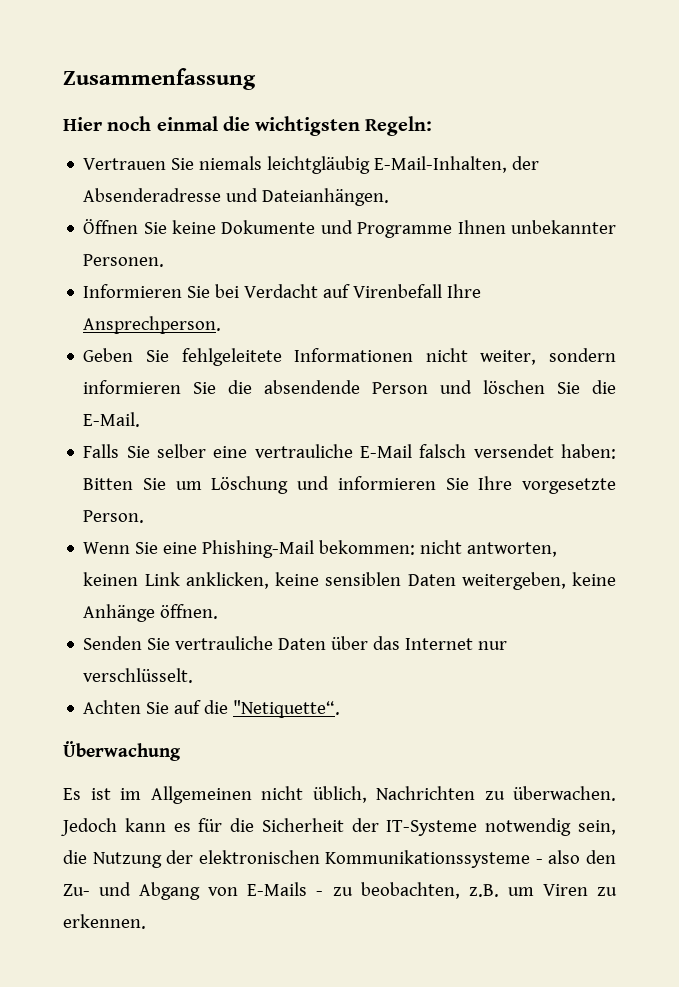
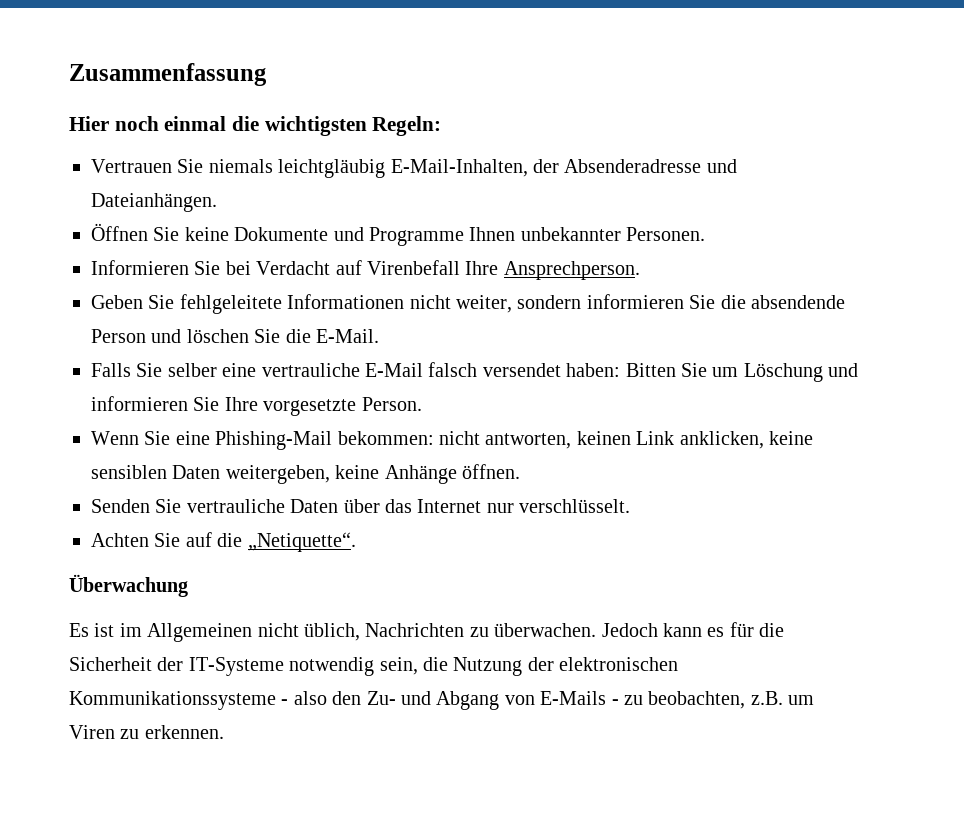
[233,700,341,718] "Netiquette“. -> [247,532,356,552] „Netiquette“.

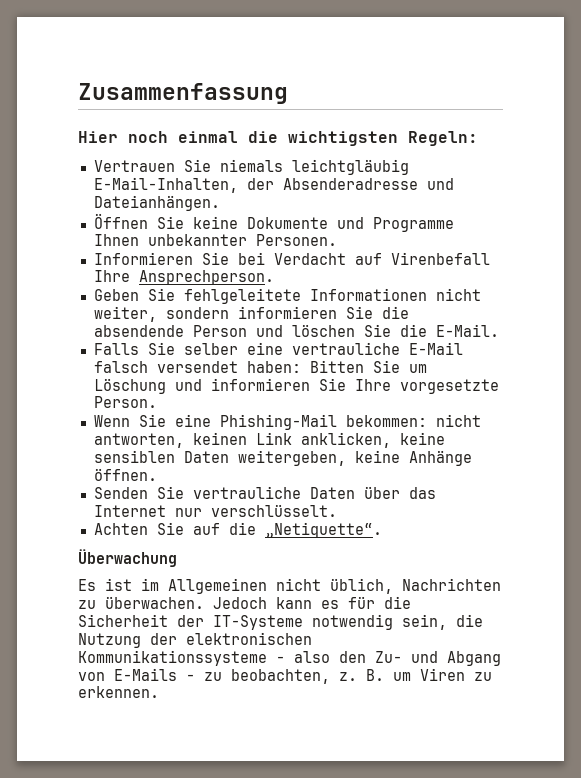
[750,691,783,705] z.B. -> [339,669,384,681] z. B.

